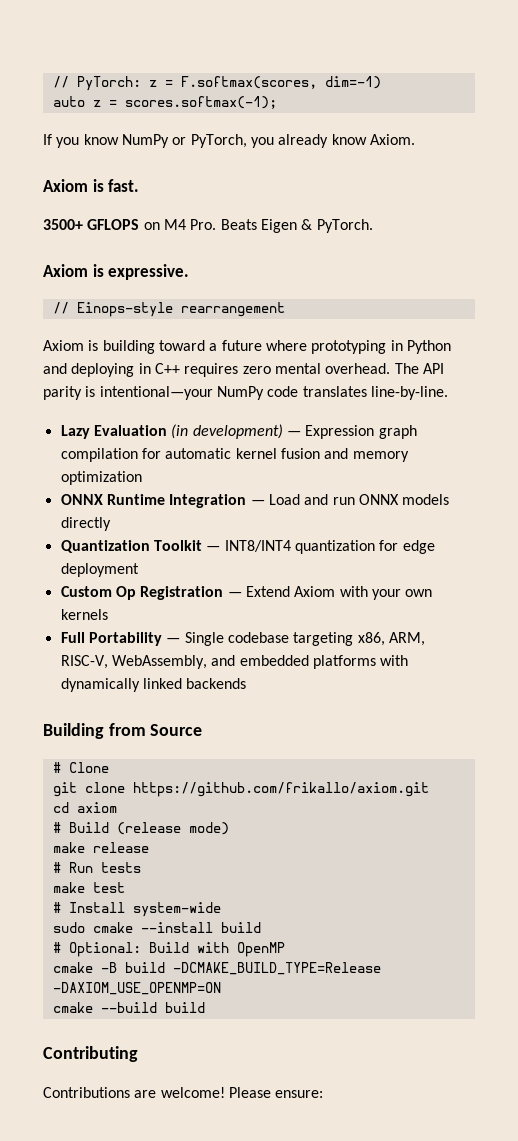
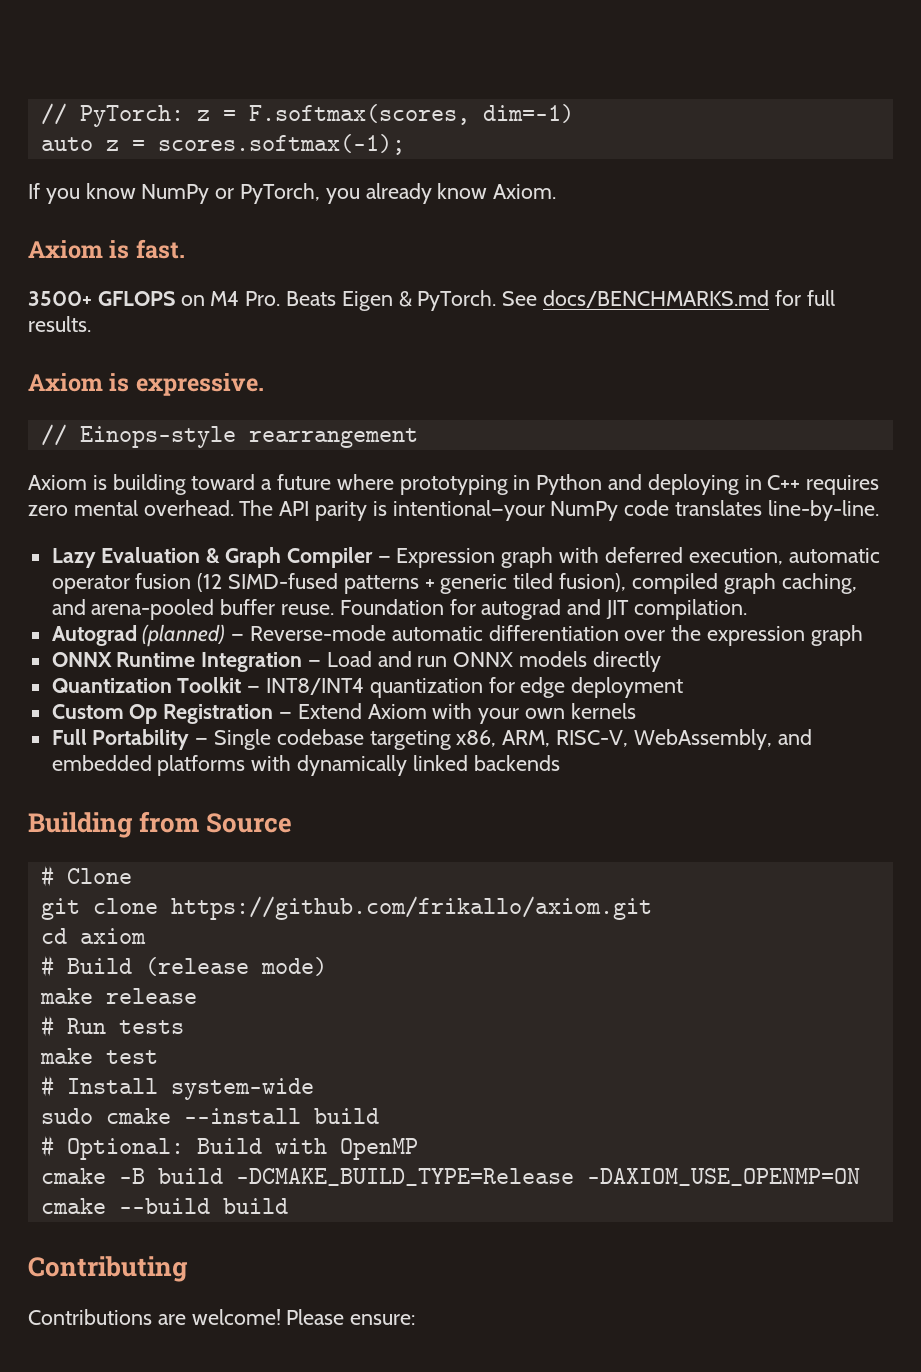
(373, 226) none -> [502,290,835,308] [28,316,91,332] See docs/BENCHMARKS.md for full results.
[171,424,417,439] [60,448,409,462] [60,471,142,485] (in development) — Expression graph compilation for automatic kernel fusion and memory optimization -> [206,547,880,568] [51,573,857,594] [51,599,747,620] [51,624,863,647] & Graph Compiler — Expression graph with deferred execution, automatic operator fusion (12 SIMD-fused patterns + generic tiled fusion), compiled graph caching, and arena-pooled buffer reuse. Foundation for autograd and JIT compilation. // Autograd (planned) — Reverse-mode automatic differentiation over the expression graph

